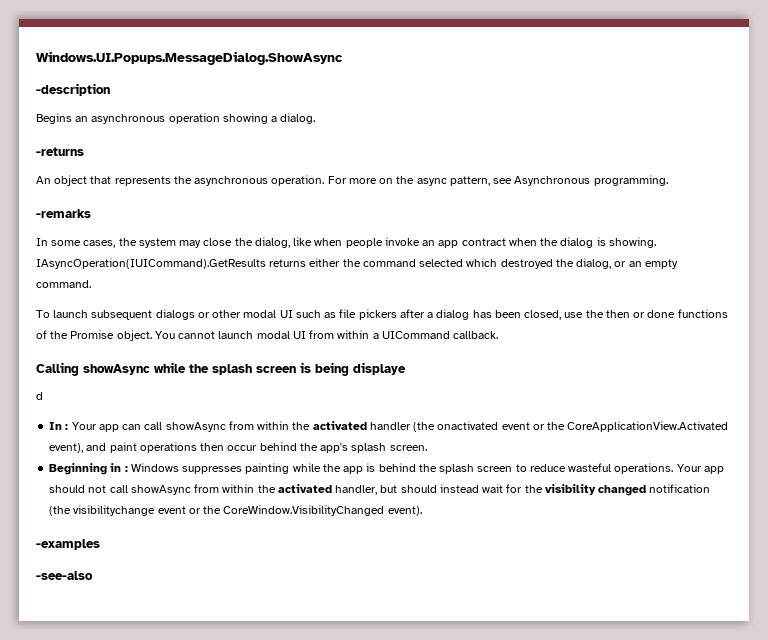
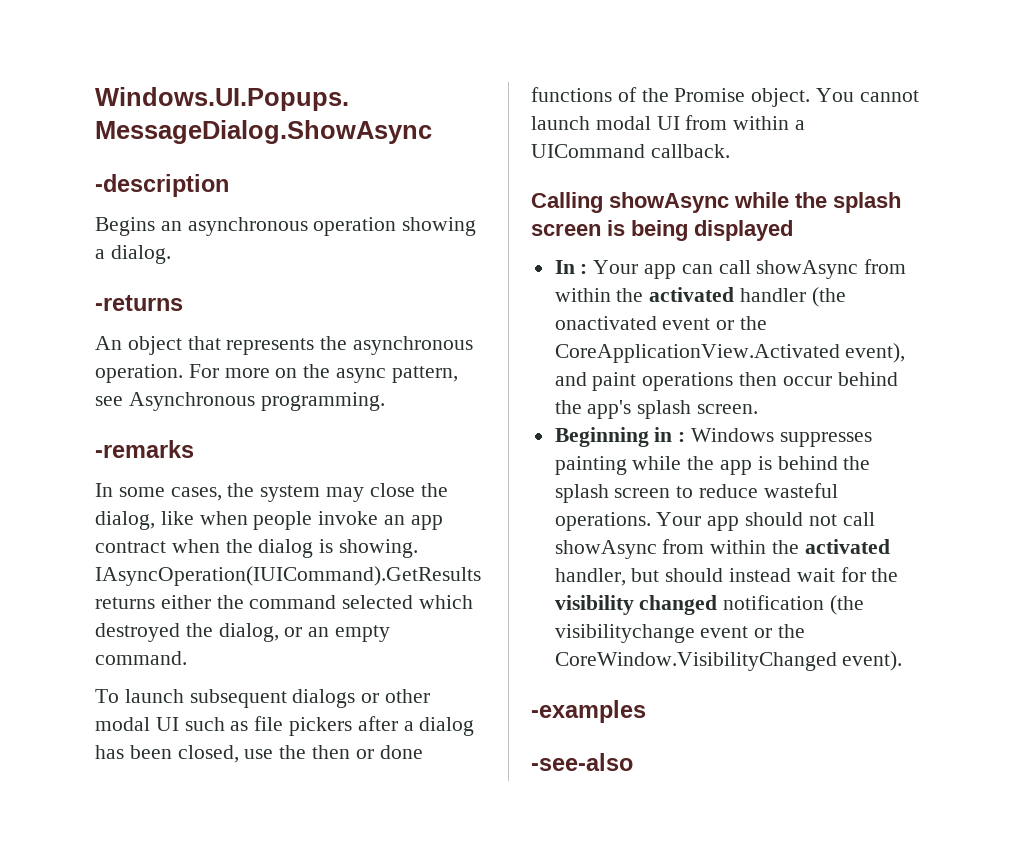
[353,362,406,375] [36,392,43,400] displaye // d -> [694,220,793,241] displayed

